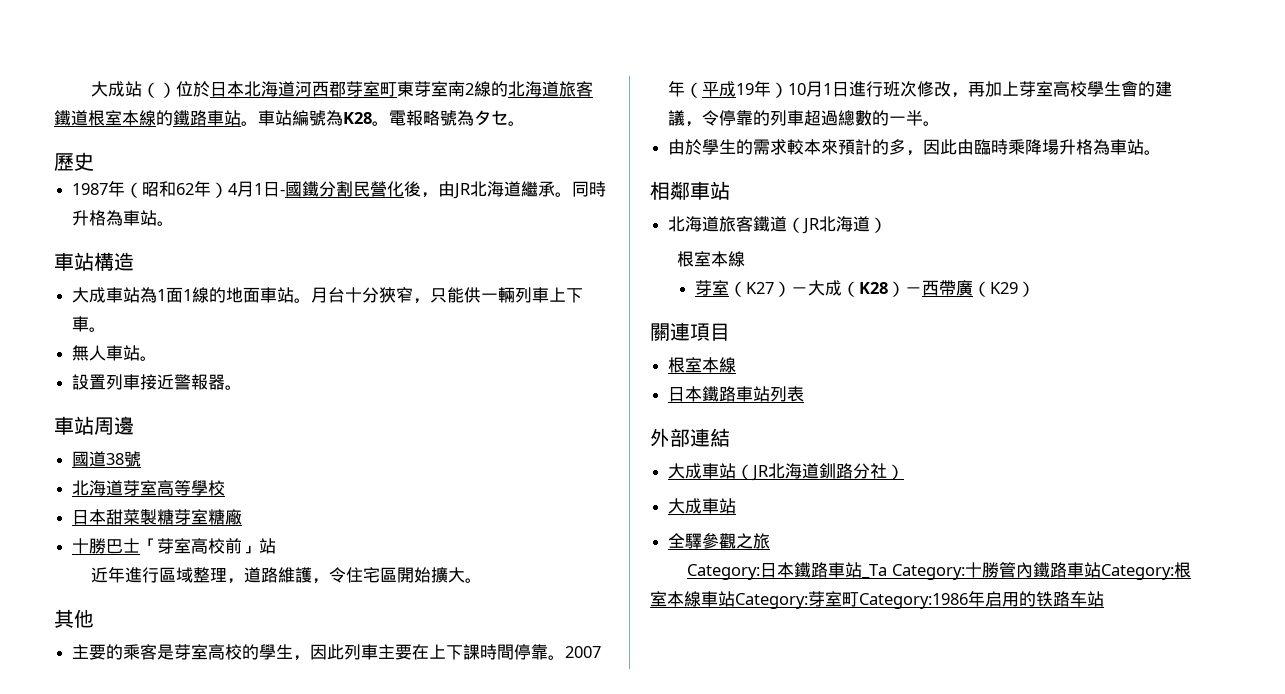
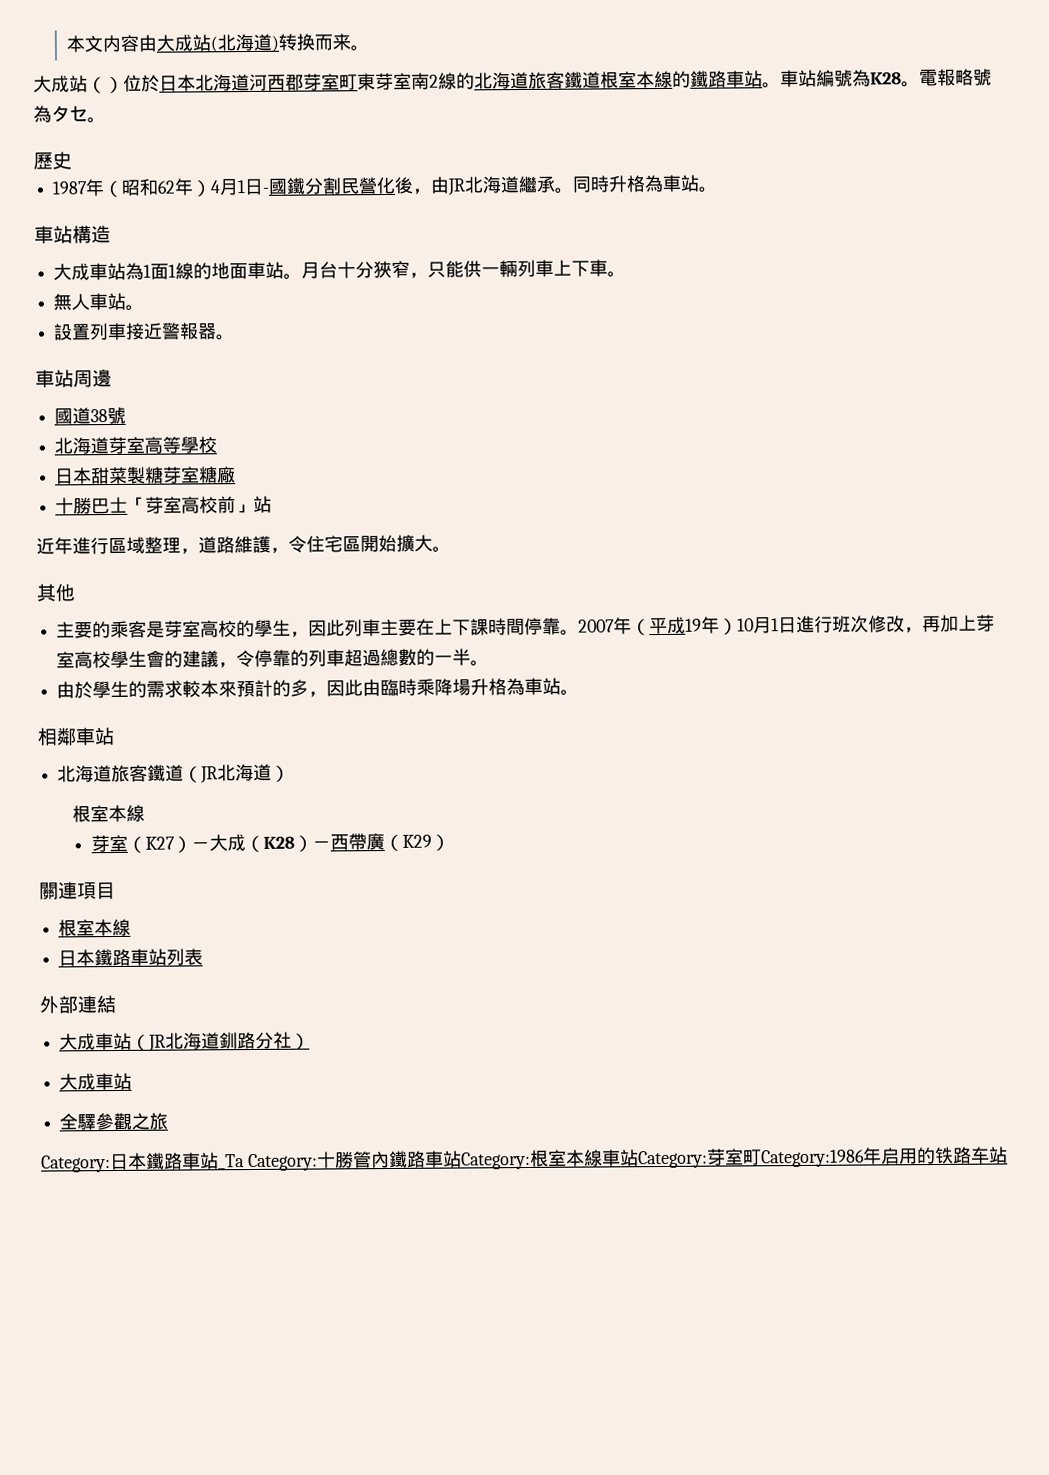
(91, 89) none -> [65,33,369,53] 本文内容由大成站(北海道)转换而来。 //

